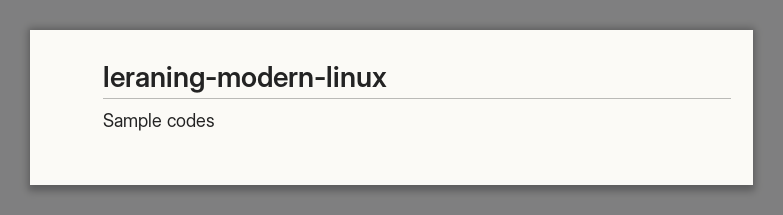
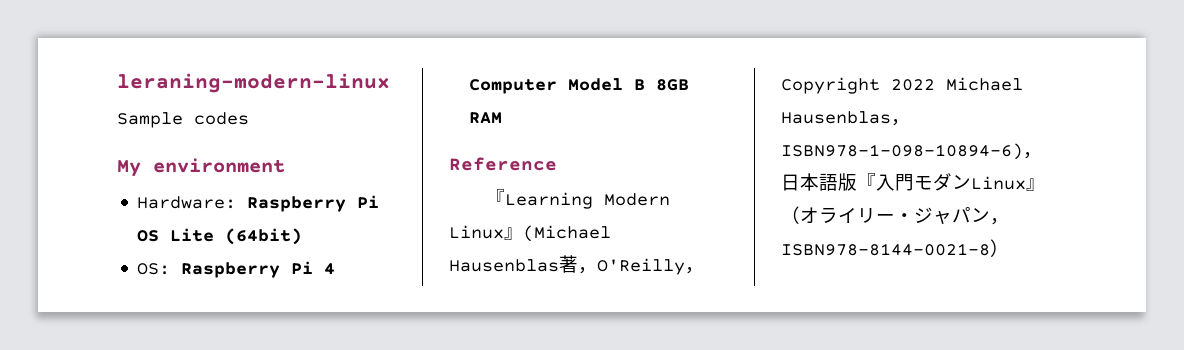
(215, 120) none -> [117,158,285,177] [137,195,380,212] [137,228,303,245] [137,261,336,278] [469,78,690,94] [469,112,503,124] [449,157,557,171] [485,189,670,209] [449,225,611,242] [449,255,704,275] [781,77,1023,94] [781,111,910,126] [781,143,1042,160] [781,173,1045,191] [781,206,1009,225] [781,239,1009,257] // My environment // Hardware: Raspberry Pi OS Lite (64bit) // OS: Raspberry Pi 4 Computer Model B 8GB RAM // Reference // 『Learning Modern Linux』(Michael Hausenblas著，O'Reilly，Copyright 2022 Michael Hausenblas，ISBN978-1-098-10894-6)，日本語版『入門モダンLinux』（オライリー・ジャパン，ISBN978-8144-0021-8）

